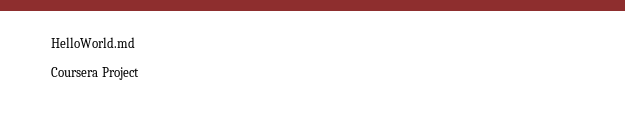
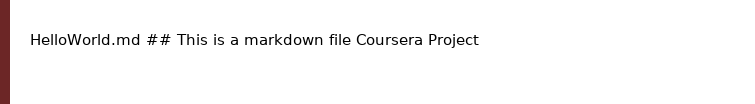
(135, 42) // -> [145,34,351,45] ## This is a markdown file

